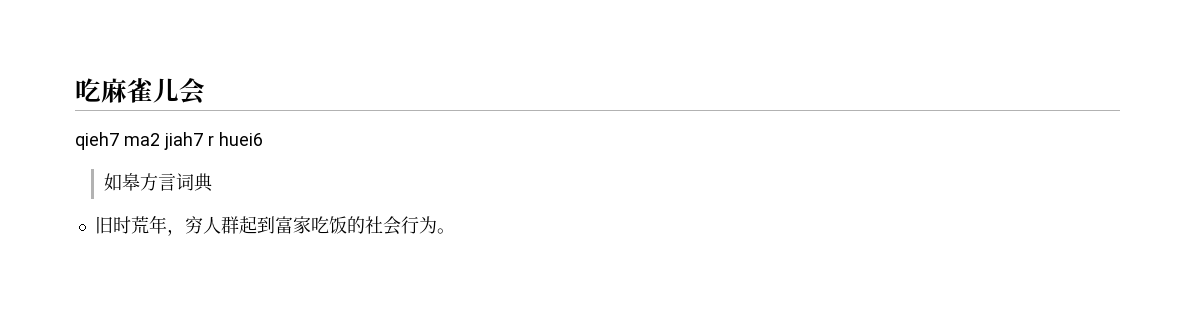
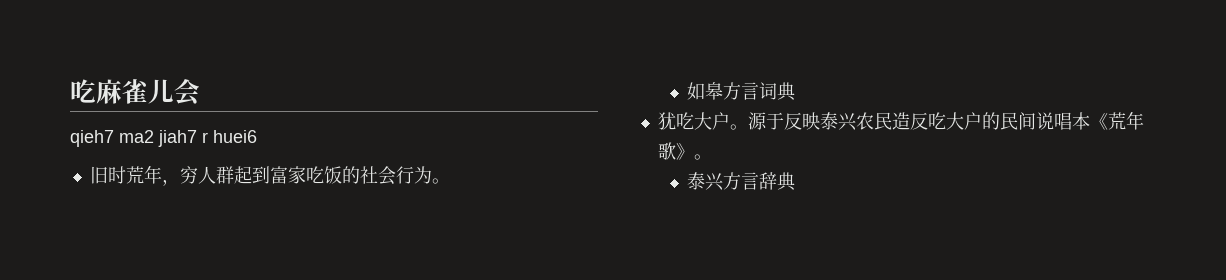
[103,173,213,192] // 如皋方言词典 -> (257, 136) none
(455, 231) none -> [687,82,797,101] [657,111,1144,131] [657,142,712,160] [687,172,797,191] // 如皋方言词典 // 犹吃大户。源于反映泰兴农民造反吃大户的民间说唱本《荒年歌》。 // 泰兴方言辞典

